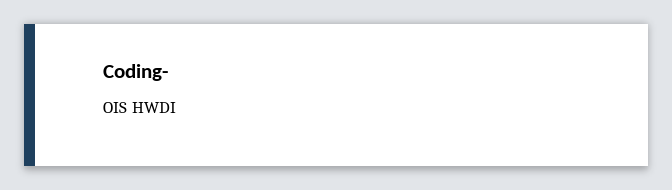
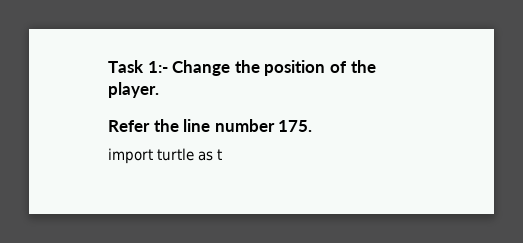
[103,64,168,81] [103,102,176,113] Coding- // OIS HWDI -> [108,60,376,76] [108,82,159,98] [108,119,313,132] [108,148,222,164] Task 1:- Change the position of the player. // Refer the line number 175. // import turtle as t

